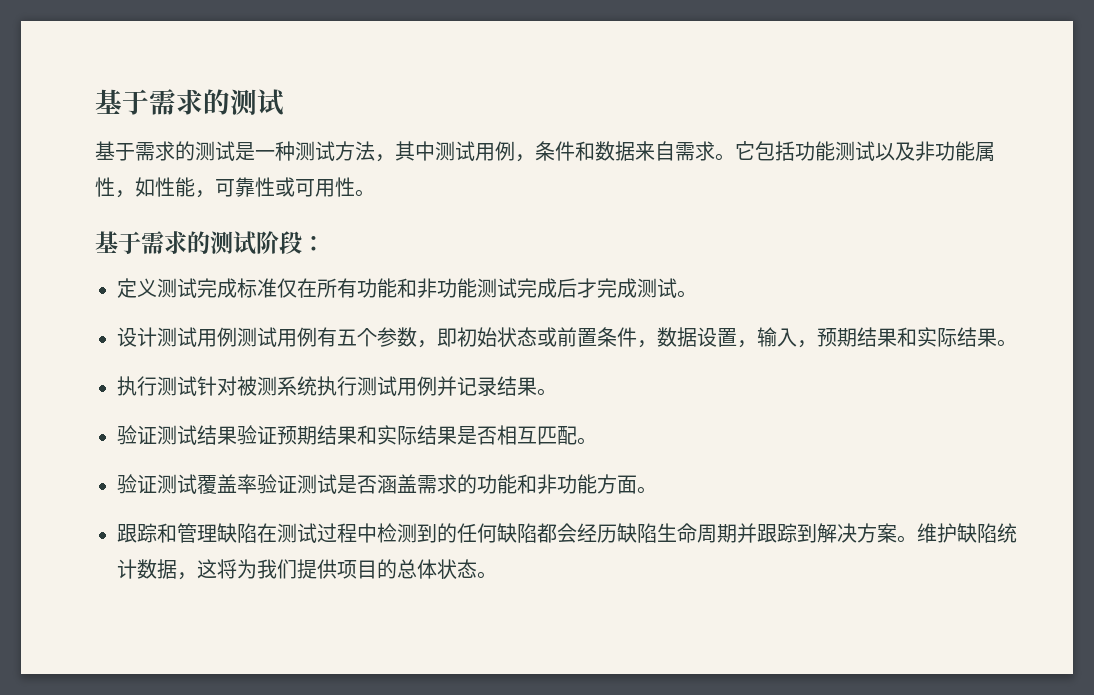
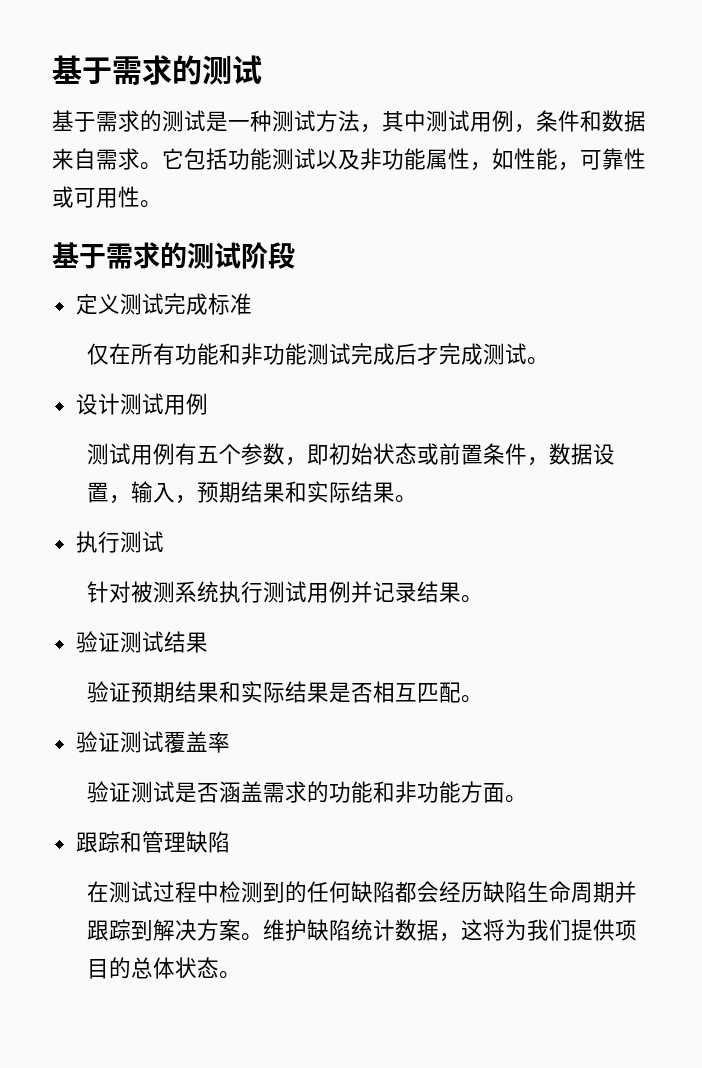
[302,236,325,251] ： -> (295, 255) none
(277, 288) none -> (252, 304) //
(237, 337) none -> (208, 404) //
(197, 386) none -> (164, 542) //
(237, 435) none -> (208, 642) //
(257, 484) none -> (230, 742) //
(257, 533) none -> (230, 842) //

